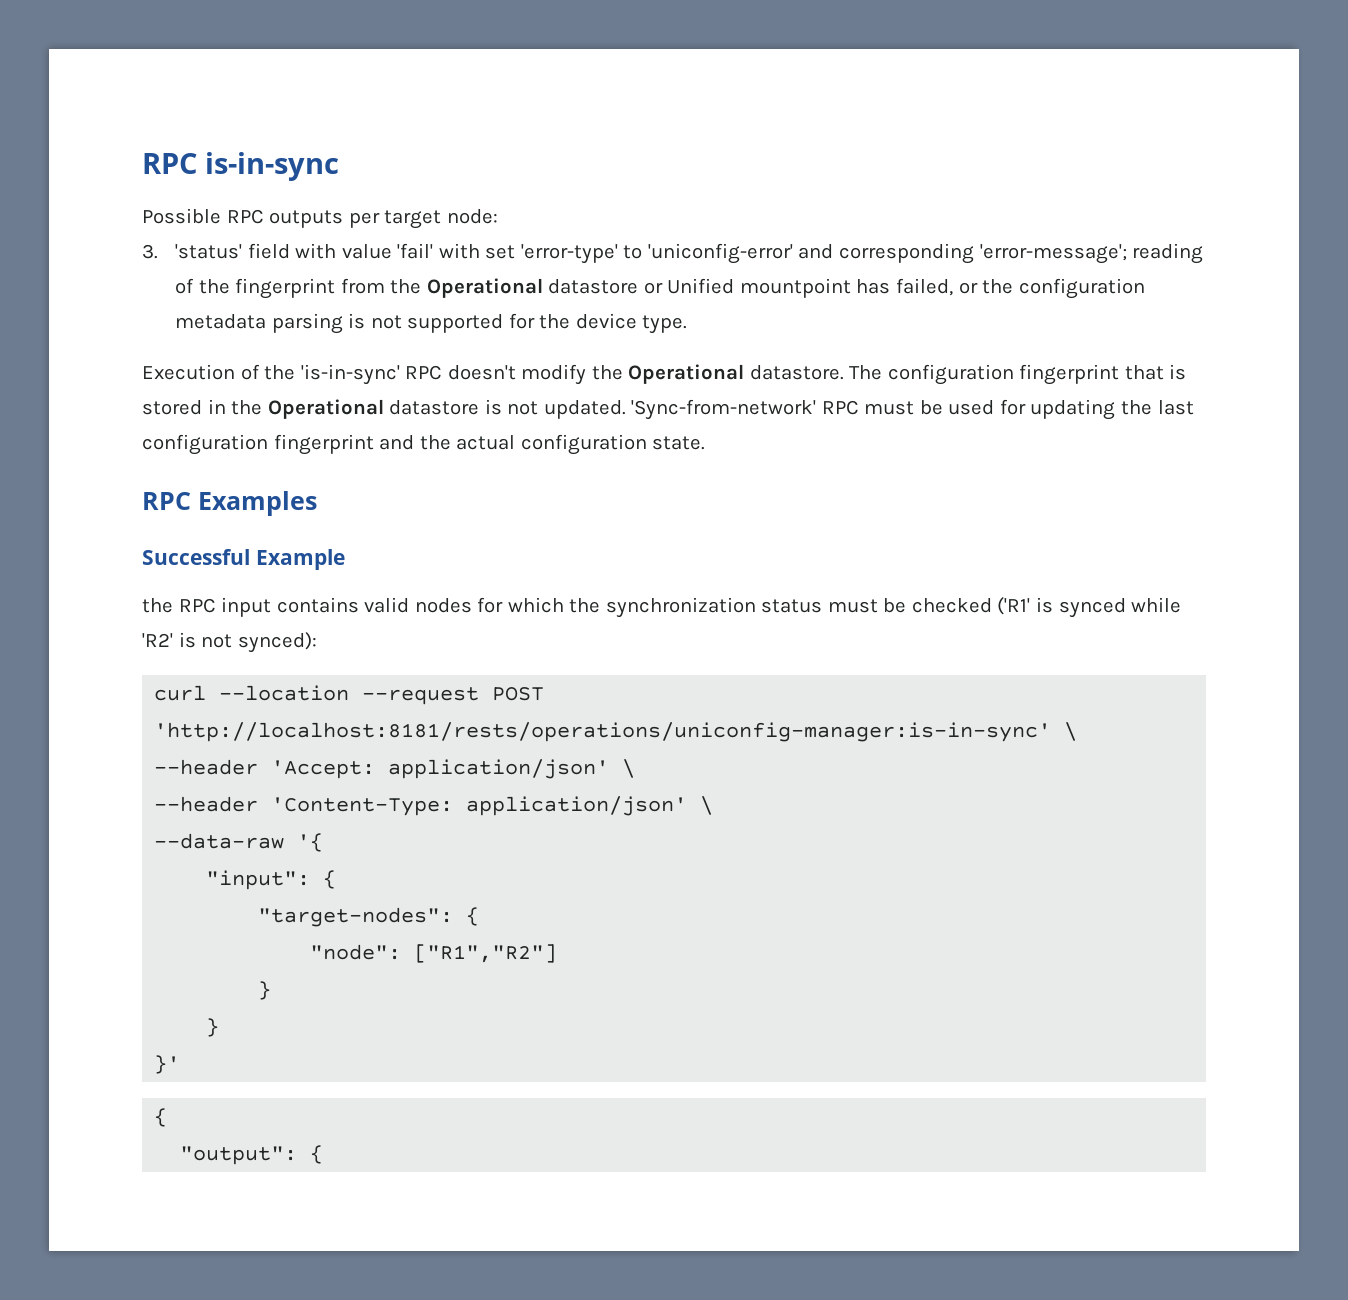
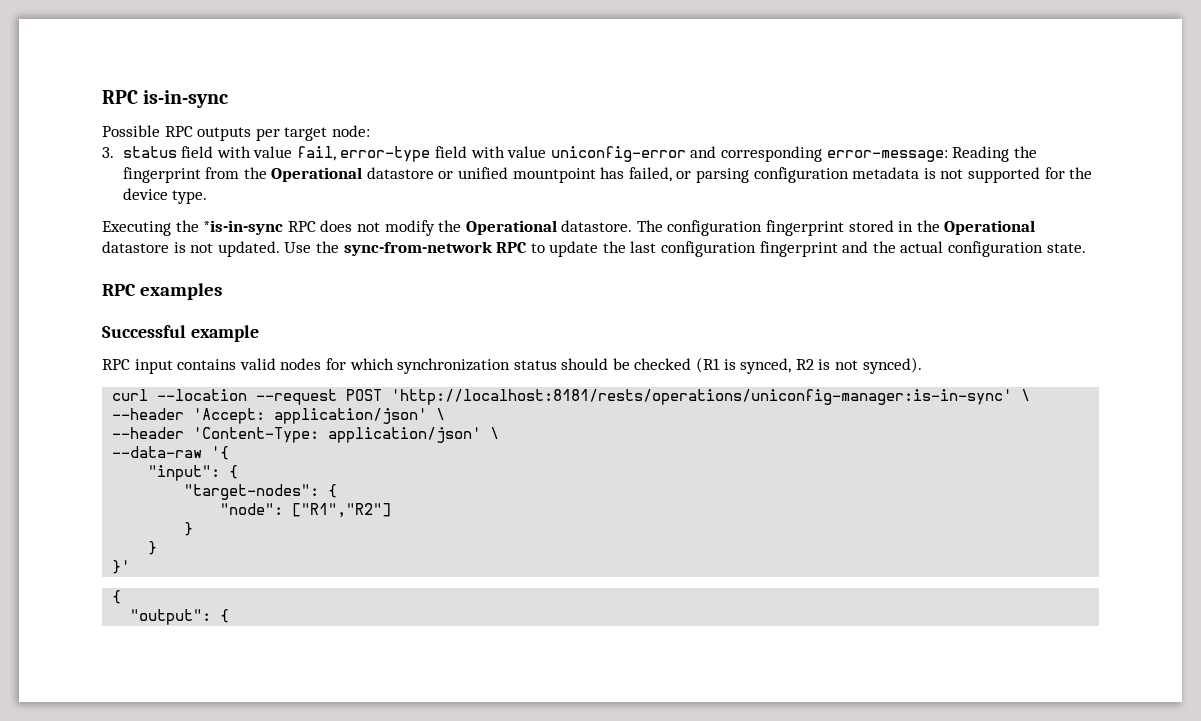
[175,243,1204,264] [175,278,195,294] 'status' field with value 'fail' with set 'error-type' to 'uniconfig-error' and corresponding 'error-message'; reading of -> [122,146,1010,162] status field with value fail, error-type field with value uniconfig-error and corresponding error-message: Reading
[667,278,735,294] Unified -> [458,167,509,179] unified
[982,279,1014,294] the -> [695,168,749,183] parsing
[271,313,343,334] parsing -> (920, 173) none
[142,364,516,385] Execution of the 'is-in-sync' RPC doesn't -> [102,220,380,236] Executing the *is-in-sync RPC does not
[1124,364,1187,380] that is -> (845, 228) none
[631,399,1116,420] 'Sync-from-network' RPC must be used for updating -> [284,241,599,257] Use the sync-from-network RPC to update
[198,491,317,516] Examples -> [139,283,222,300] examples
[255,549,345,570] [142,598,173,613] Example // the -> [190,325,259,342] example //
[569,598,601,613] the -> (394, 364) none
[827,599,878,613] must -> [561,358,609,370] should
[997,597,1182,618] [142,632,317,653] ('R1' is synced while 'R2' is not synced): -> [696,357,922,374] (R1 is synced, R2 is not synced).

